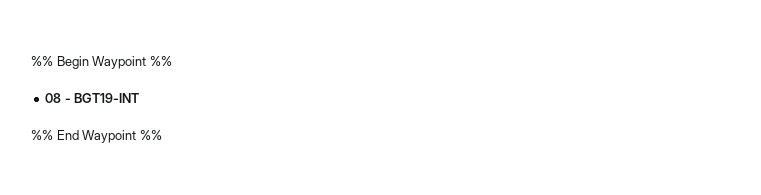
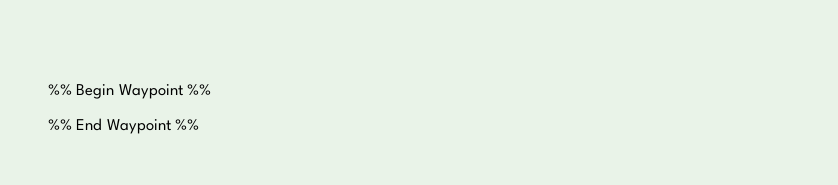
[45,93,140,103] // 08 - BGT19-INT -> (212, 89) none

